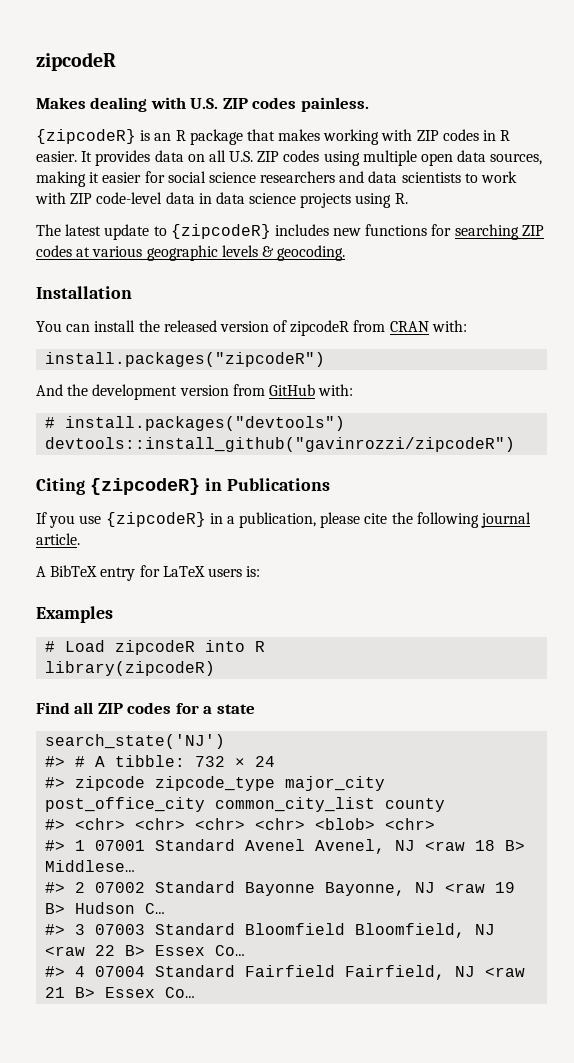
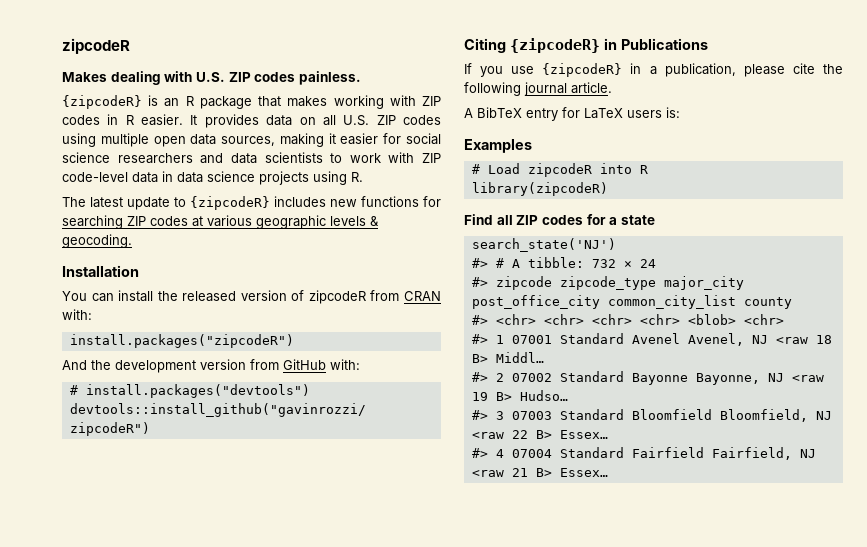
[45,860,136,872] Middlese… -> [495,352,544,363] Middl…
[75,902,166,914] Hudson C… -> [519,390,568,401] Hudso…
[155,945,246,956] Essex Co… -> [559,430,608,439] Essex…
[105,987,196,998] Essex Co… -> [559,468,608,477] Essex…

